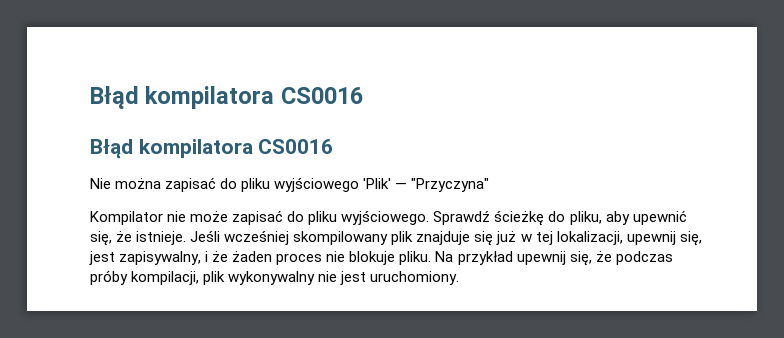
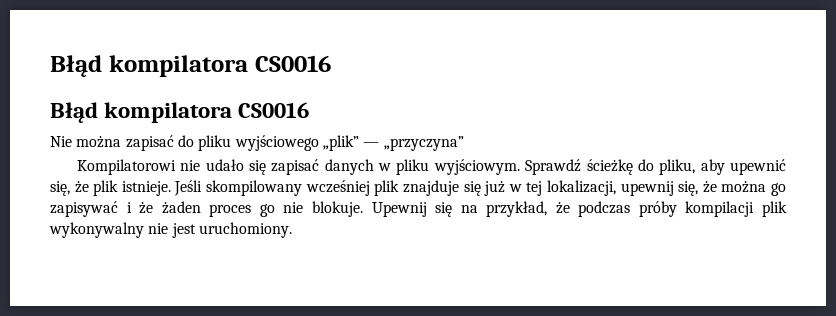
[363,178,490,192] [90,210,430,225] 'Plik' — "Przyczyna" // Kompilator nie może zapisać do pliku wyjściowego. -> [322,135,464,151] [76,159,520,175] „plik” — „przyczyna” // Kompilatorowi nie udało się zapisać danych w pliku wyjściowym.
(133, 236) none -> [93,180,119,196] plik
[224,230,389,245] wcześniej skompilowany -> [206,180,370,196] skompilowany wcześniej
[89,251,592,266] jest zapisywalny, i że żaden proces nie blokuje pliku. Na przykład upewnij się, -> [702,181,786,196] [50,201,548,217] że można go zapisywać i że żaden proces go nie blokuje. Upewnij się na przykład,
[131,271,200,285] kompilacji, -> [685,201,755,217] kompilacji

